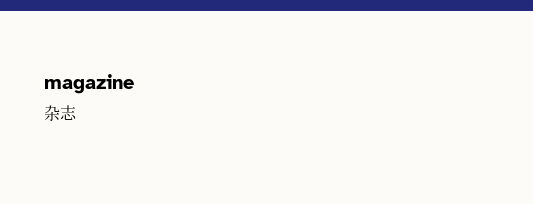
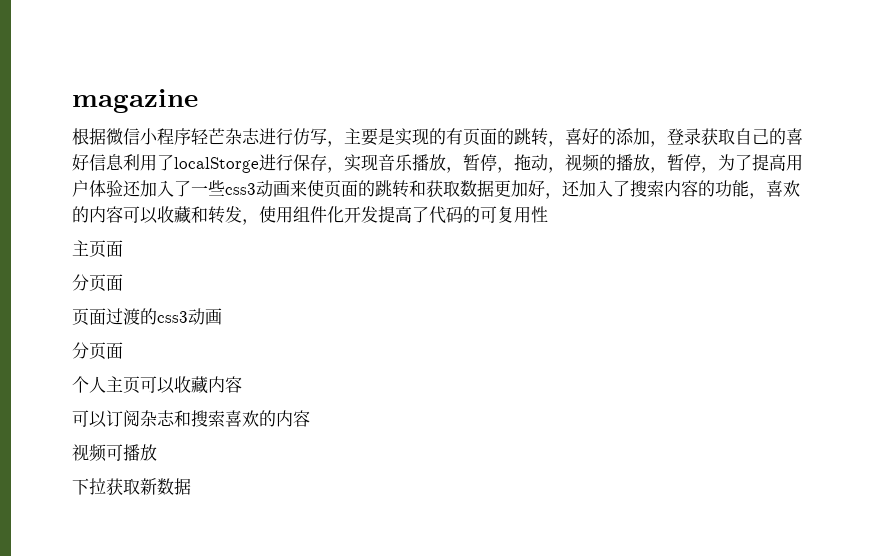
[44,105,77,121] 杂志 -> [72,128,803,147] [72,154,803,173] [72,180,800,199] [72,206,548,225] [72,240,123,258] [72,274,123,292] [72,308,222,326] [72,342,123,360] [72,376,242,394] [72,410,310,428] [72,444,157,462] [72,478,191,495] 根据微信小程序轻芒杂志进行仿写，主要是实现的有页面的跳转，喜好的添加，登录获取自己的喜好信息利用了localStorge进行保存，实现音乐播放，暂停，拖动，视频的播放，暂停，为了提高用户体验还加入了一些css3动画来使页面的跳转和获取数据更加好，还加入了搜索内容的功能，喜欢的内容可以收藏和转发，使用组件化开发提高了代码的可复用性 // 主页面 // 分页面 // 页面过渡的css3动画 // 分页面 // 个人主页可以收藏内容 // 可以订阅杂志和搜索喜欢的内容 // 视频可播放 // 下拉获取新数据

